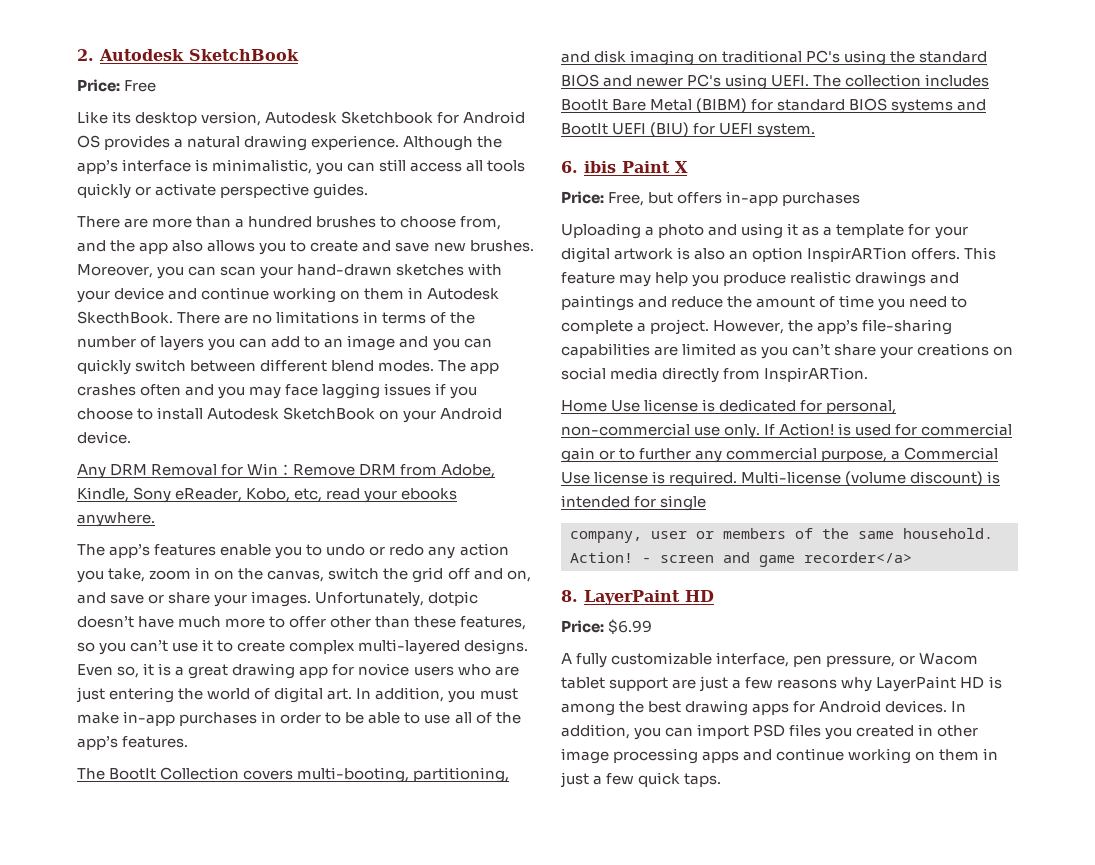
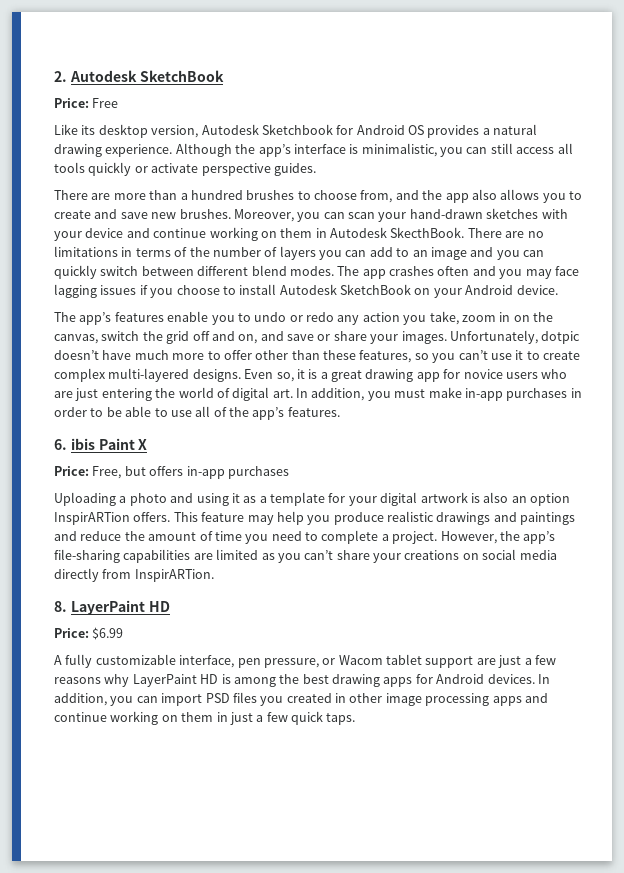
[77,463,496,479] [77,487,458,503] [77,512,155,527] // Any DRM Removal for Win：Remove DRM from Adobe, Kindle, Sony eReader, Kobo, etc, read your ebooks anywhere. -> (558, 290) none
[77,767,510,783] [561,50,988,66] [561,74,990,90] [561,98,987,114] [561,122,816,138] // The BootIt Collection covers multi-booting, partitioning, and disk imaging on traditional PC's using the standard BIOS and newer PC's using UEFI. The collection includes BootIt Bare Metal (BIBM) for standard BIOS systems and BootIt UEFI (BIU) for UEFI system. -> (340, 412) none
[561,399,897,414] [561,423,1013,439] [561,447,999,463] [561,471,1001,486] [561,495,707,511] [570,528,993,543] [570,552,912,567] // Home Use license is dedicated for personal, non-commercial use only. If Action! is used for commercial gain or to further any commercial purpose, a Commercial Use license is required. Multi-license (volume discount) is intended for single // company, user or members of the same household. Action! - screen and game recorder</a> -> (214, 575) none

